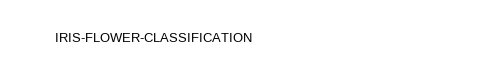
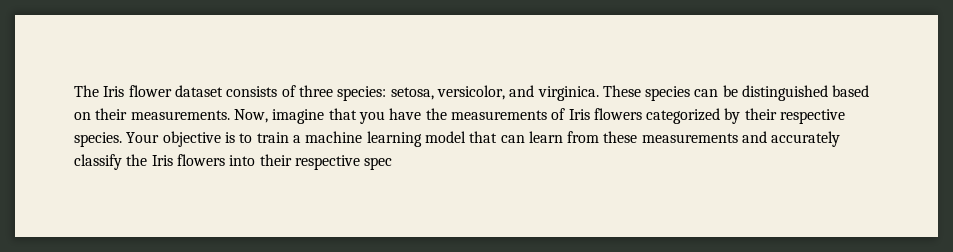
[55,33,252,42] IRIS-FLOWER-CLASSIFICATION -> [74,85,870,101] [74,108,846,124] [74,131,841,147] [74,154,393,170] The Iris flower dataset consists of three species: setosa, versicolor, and virginica. These species can be distinguished based on their measurements. Now, imagine that you have the measurements of Iris flowers categorized by their respective species. Your objective is to train a machine learning model that can learn from these measurements and accurately classify the Iris flowers into their respective spec

